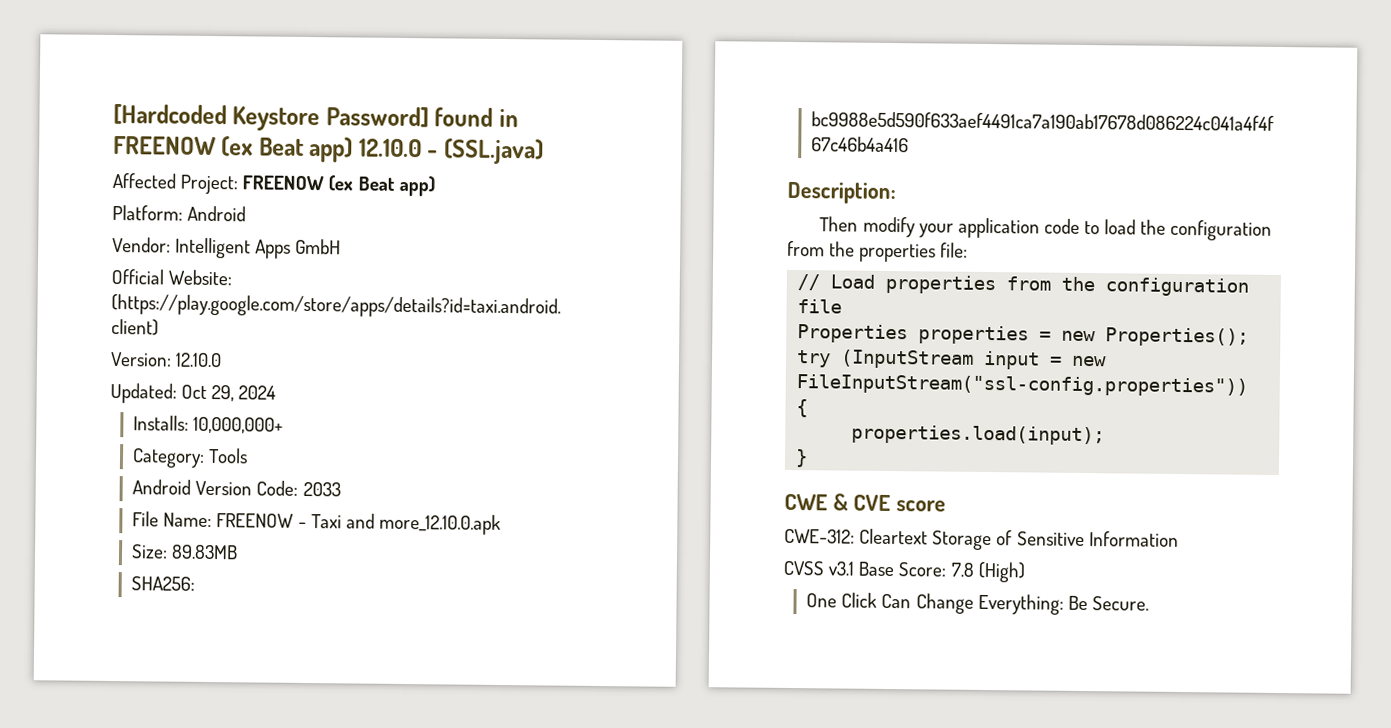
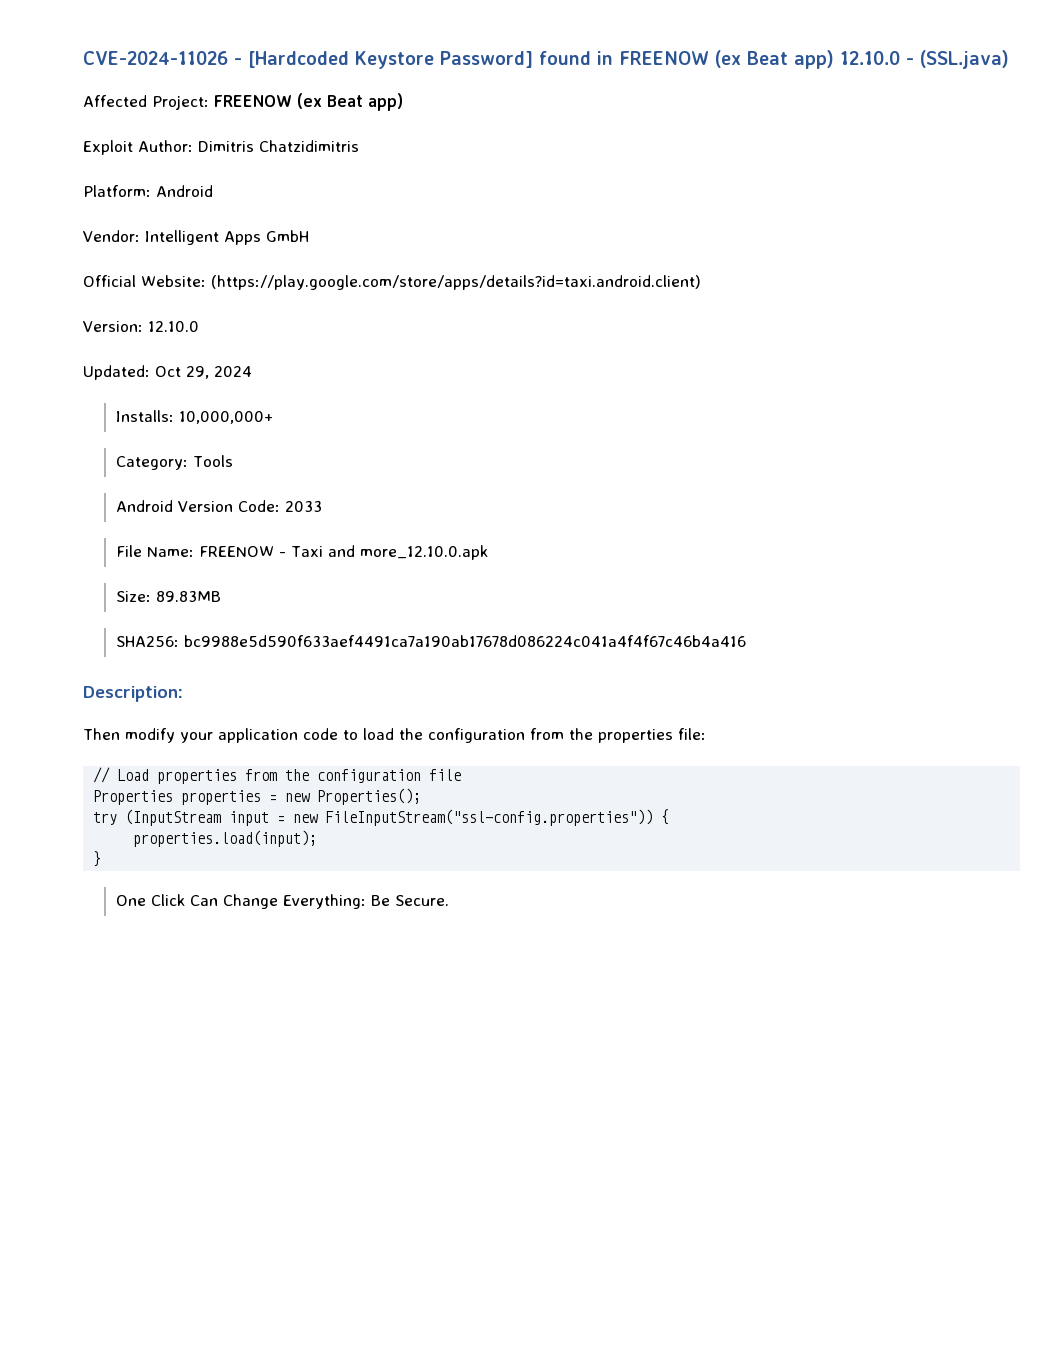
(113, 114) none -> [83,51,242,65] CVE-2024-11026 -
(435, 186) none -> [83,140,359,155] // Exploit Author: Dimitris Chatzidimitris
[784,493,946,512] [784,528,1179,551] [783,560,1025,583] // CWE & CVE score // CWE-312: Cleartext Storage of Sensitive Information // CVSS v3.1 Base Score: 7.8 (High) -> (102, 859) none

